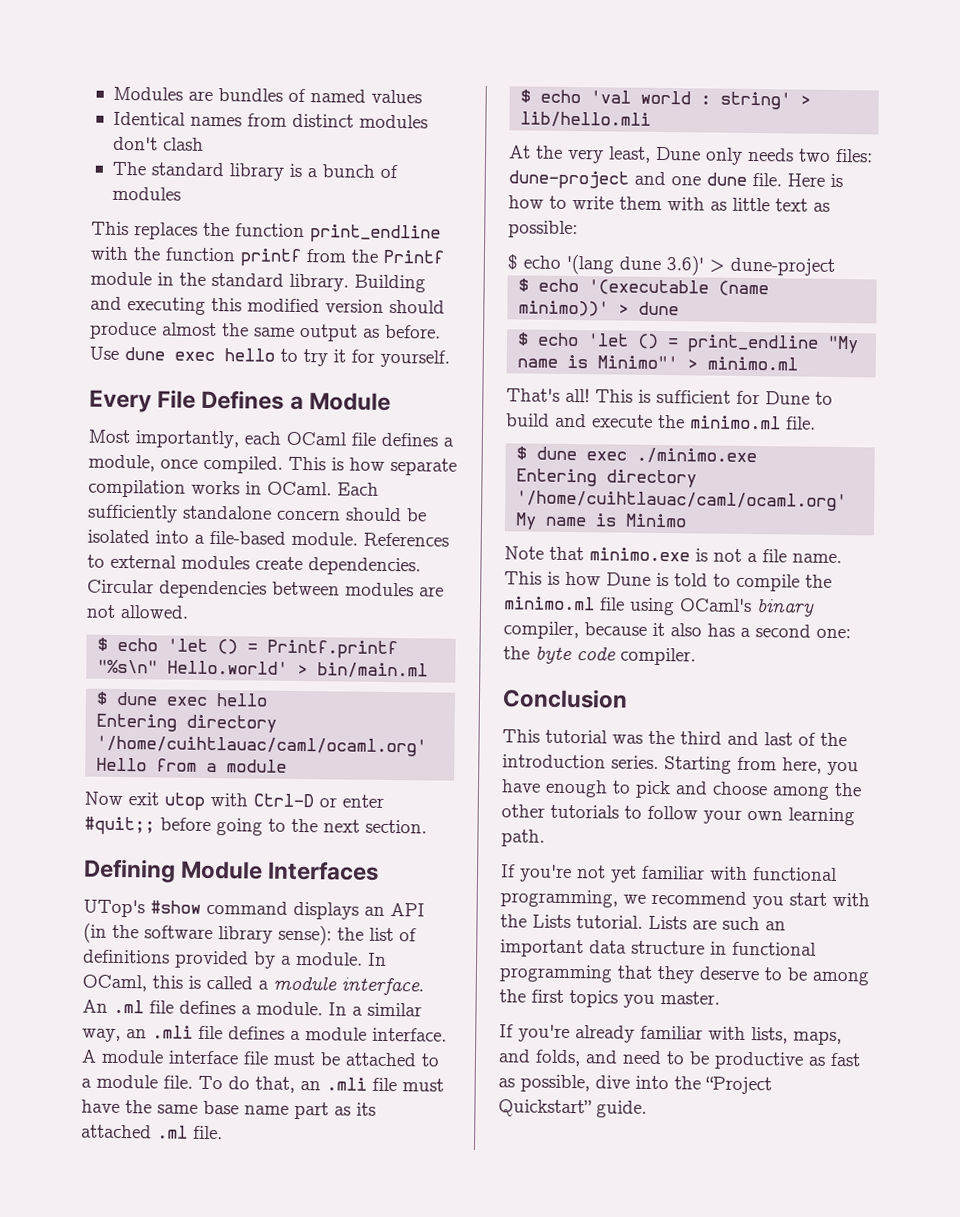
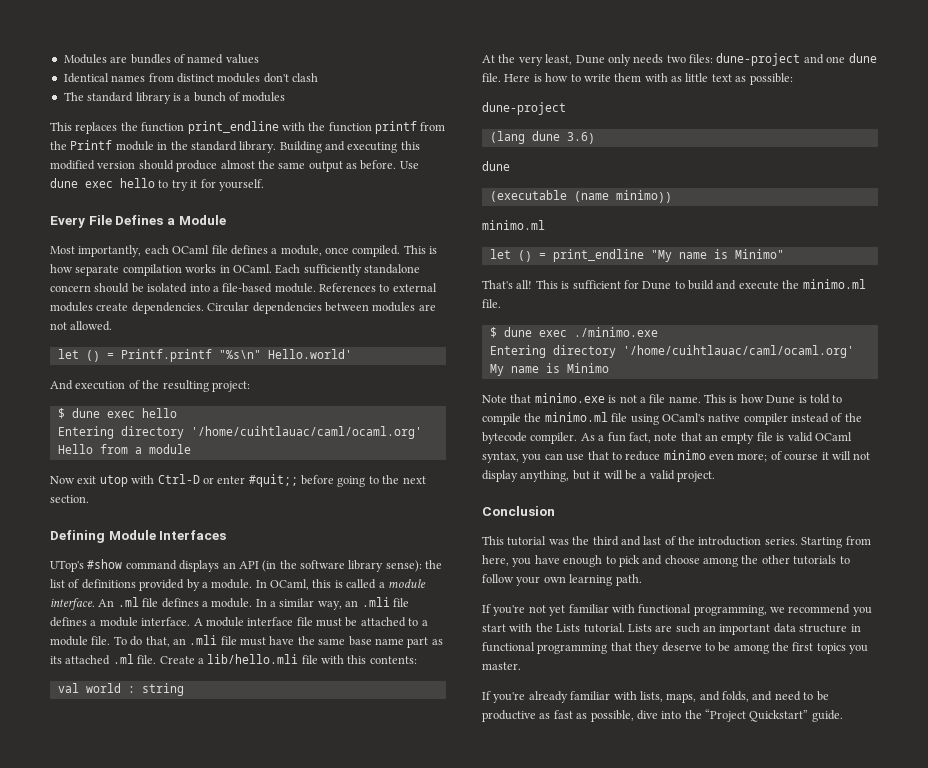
[97,637,209,652] $ echo 'let -> [57,349,79,359] let
[297,662,429,679] > bin/main.ml -> [50,380,250,392] // And execution of the resulting project:
[520,89,812,110] [520,111,652,128] // $ echo 'val world : string' > lib/hello.mli -> [159,654,417,664] [57,683,184,696] Create a lib/hello.mli file with this contents: // val world : string
[507,253,835,276] [518,278,770,297] [518,300,680,317] [517,332,630,347] $ echo '(lang dune 3.6)' > dune-project // $ echo '(executable (name minimo))' > dune // $ echo 'let -> [482,102,566,115] [489,131,595,144] [482,161,510,171] [489,190,672,203] [482,220,545,230] [489,249,511,259] dune-project // (lang dune 3.6) // dune // (executable (name minimo)) // minimo.ml // let
[597,355,799,371] Minimo"' > minimo.ml -> [734,249,784,259] Minimo"
[756,599,815,617] [503,621,851,640] [503,646,696,666] binary compiler, because it also has a second one: the byte code compiler. -> [708,413,862,425] [482,432,852,444] [482,450,871,463] [482,470,715,482] native compiler instead of the bytecode compiler. As a fun fact, note that an empty file is valid OCaml syntax, you can use that to reduce minimo even more; of course it will not display anything, but it will be a valid project.

